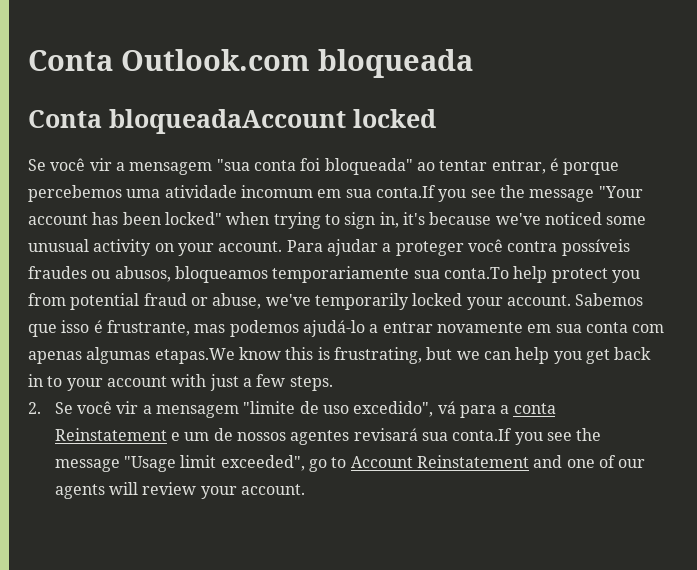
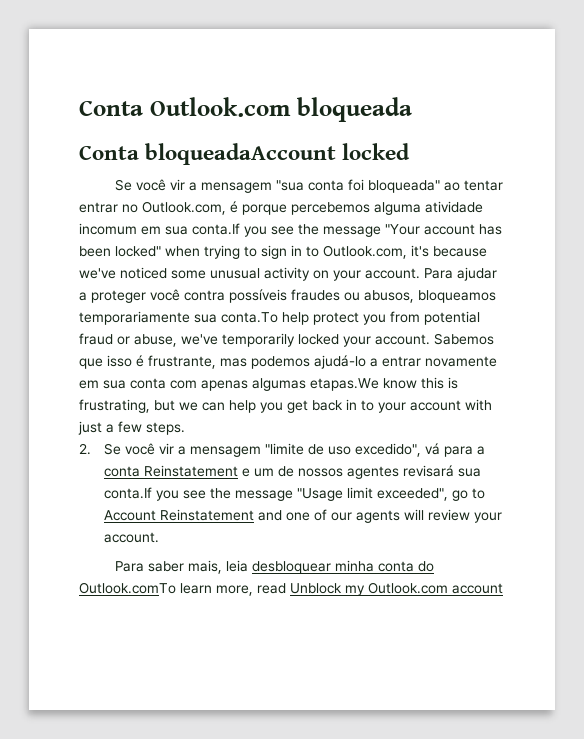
[491,160,546,174] entrar, -> [79,201,226,215] entrar no Outlook.com,
[126,189,161,198] uma -> [374,202,421,215] alguma
[379,212,399,228] in, -> [291,245,407,259] in to Outlook.com,
(305, 489) none -> [114,560,434,574] [79,582,503,596] // Para saber mais, leia desbloquear minha conta do Outlook.comTo learn more, read Unblock my Outlook.com account

